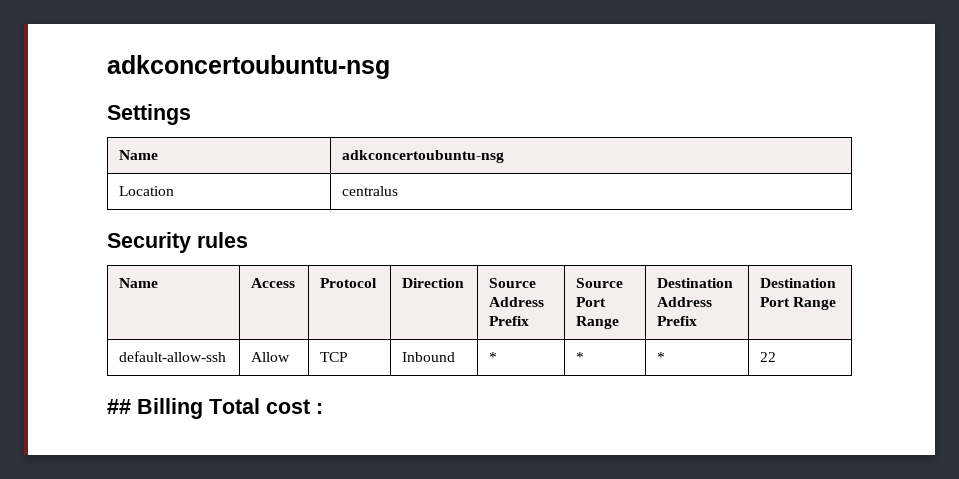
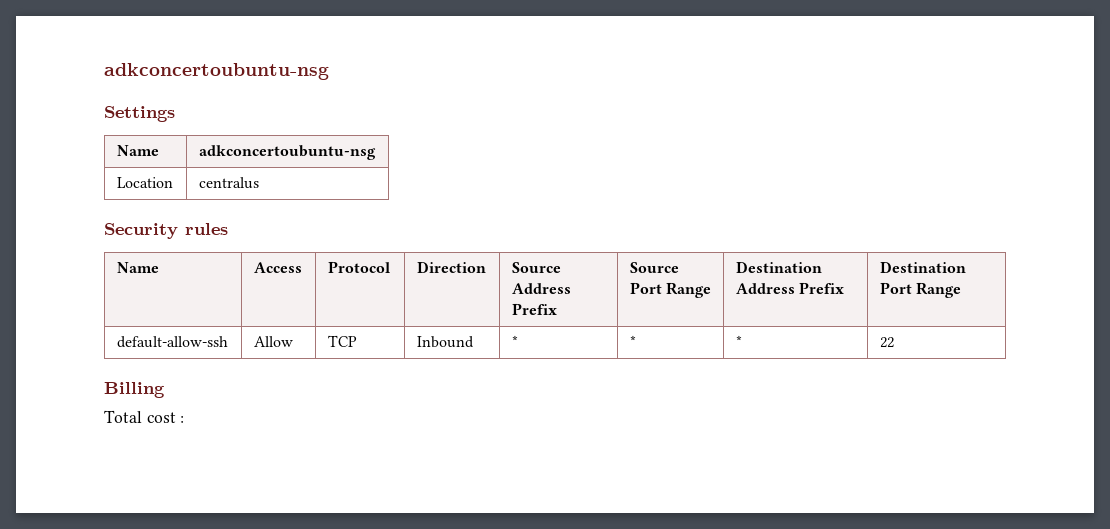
[107,399,131,414] ## -> (894, 342) none
(203, 408) none -> (165, 390) //

